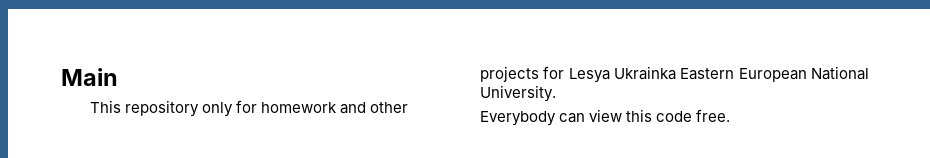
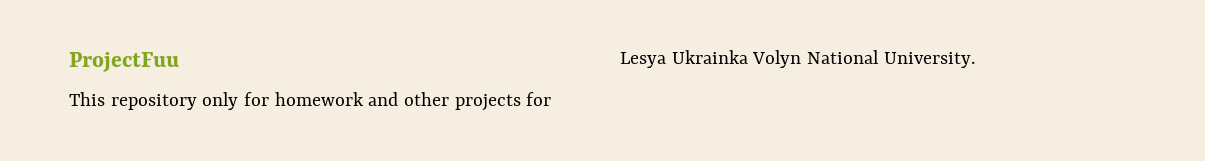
[61,68,118,86] Main -> [69,52,179,72] ProjectFuu
[680,68,807,82] Eastern European -> [752,50,802,68] Volyn
[480,109,731,126] // Everybody can view this code free. -> (975, 60) none

